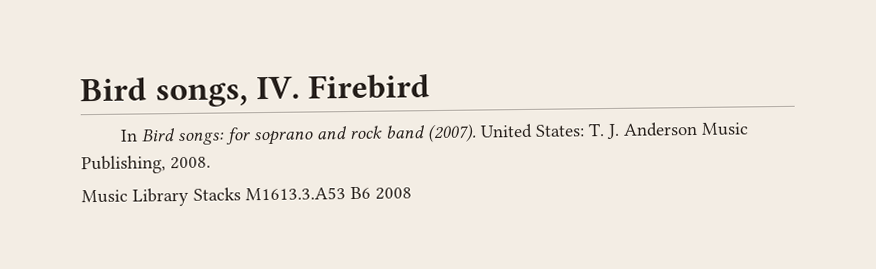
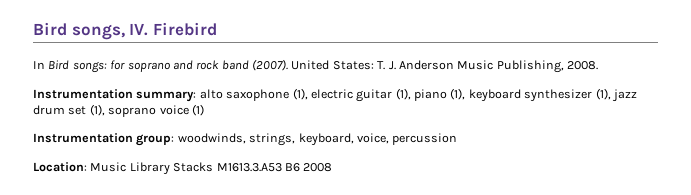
(211, 163) none -> [33,88,637,102] [33,104,204,117] [33,133,458,146] [33,162,87,172] Instrumentation summary: alto saxophone (1), electric guitar (1), piano (1), keyboard synthesizer (1), jazz drum set (1), soprano voice (1) // Instrumentation group: woodwinds, strings, keyboard, voice, percussion // Location:

